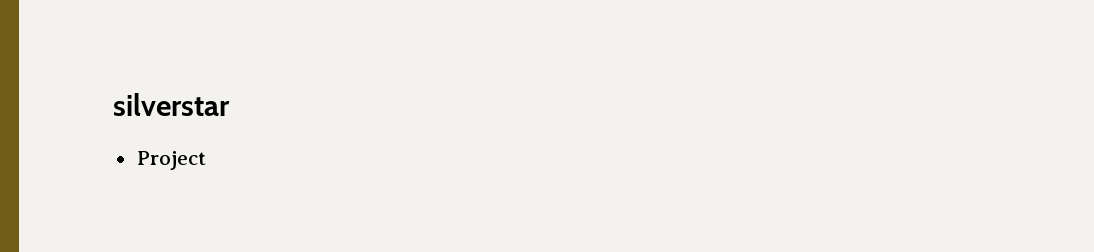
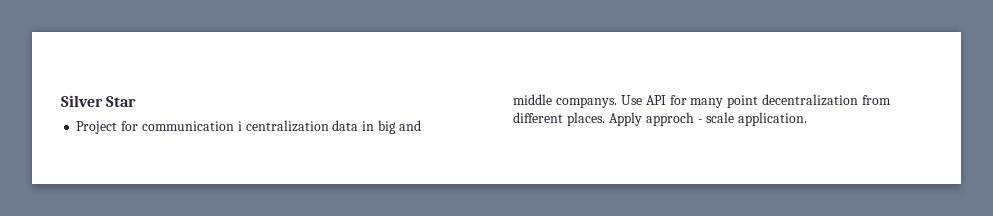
[113,93,230,116] silverstar -> [61,95,137,107] Silver Star
(206, 160) none -> [121,120,421,134] [513,94,891,108] [513,112,808,126] for communication i centralization data in big and middle companys. Use API for many point decentralization from different places. Apply approch - scale application.

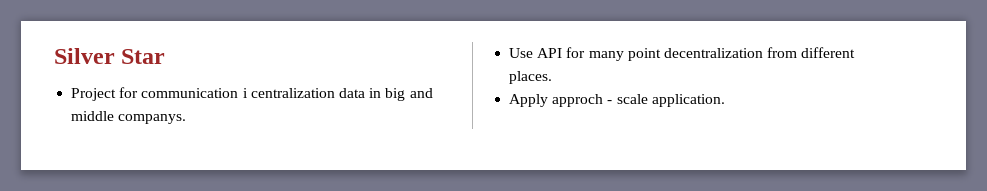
(618, 102) none -> (187, 119) //
(606, 119) none -> (553, 77) //

